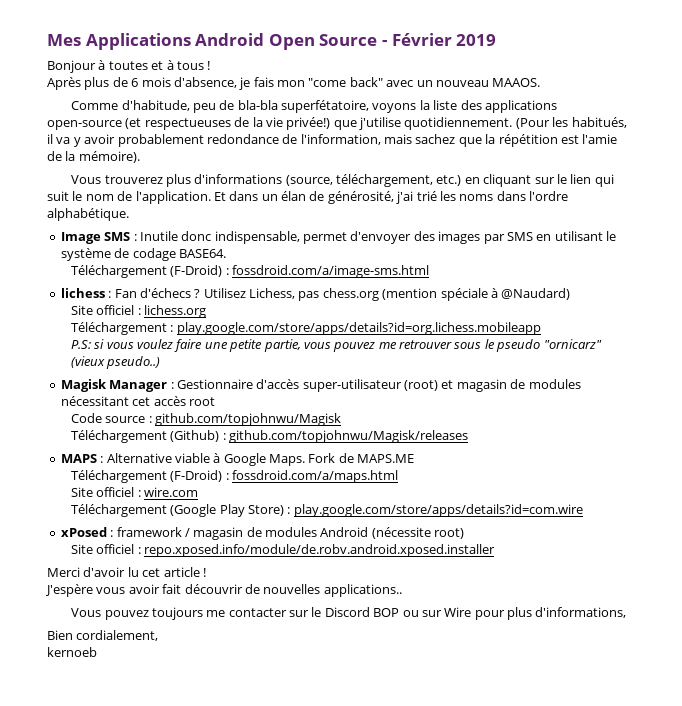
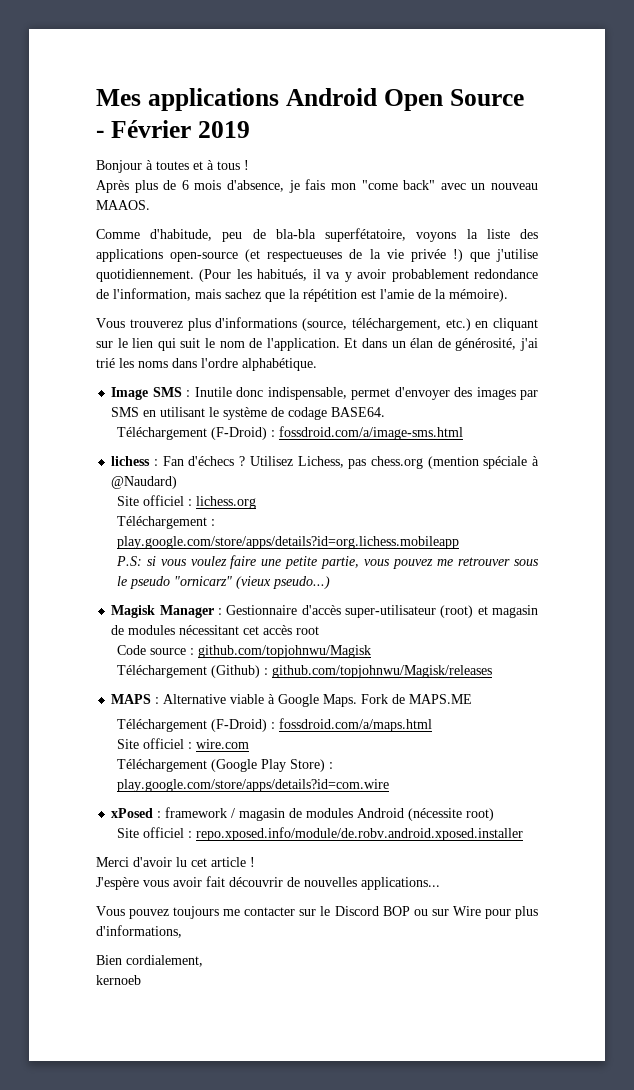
[85,33,191,50] Applications -> [147,88,279,111] applications
[286,117,331,130] privée!) -> [410,249,463,262] privée !)
[106,356,161,369] pseudo..) -> [272,576,330,589] pseudo...)
[323,584,402,597] applications.. -> [361,877,440,890] applications...

